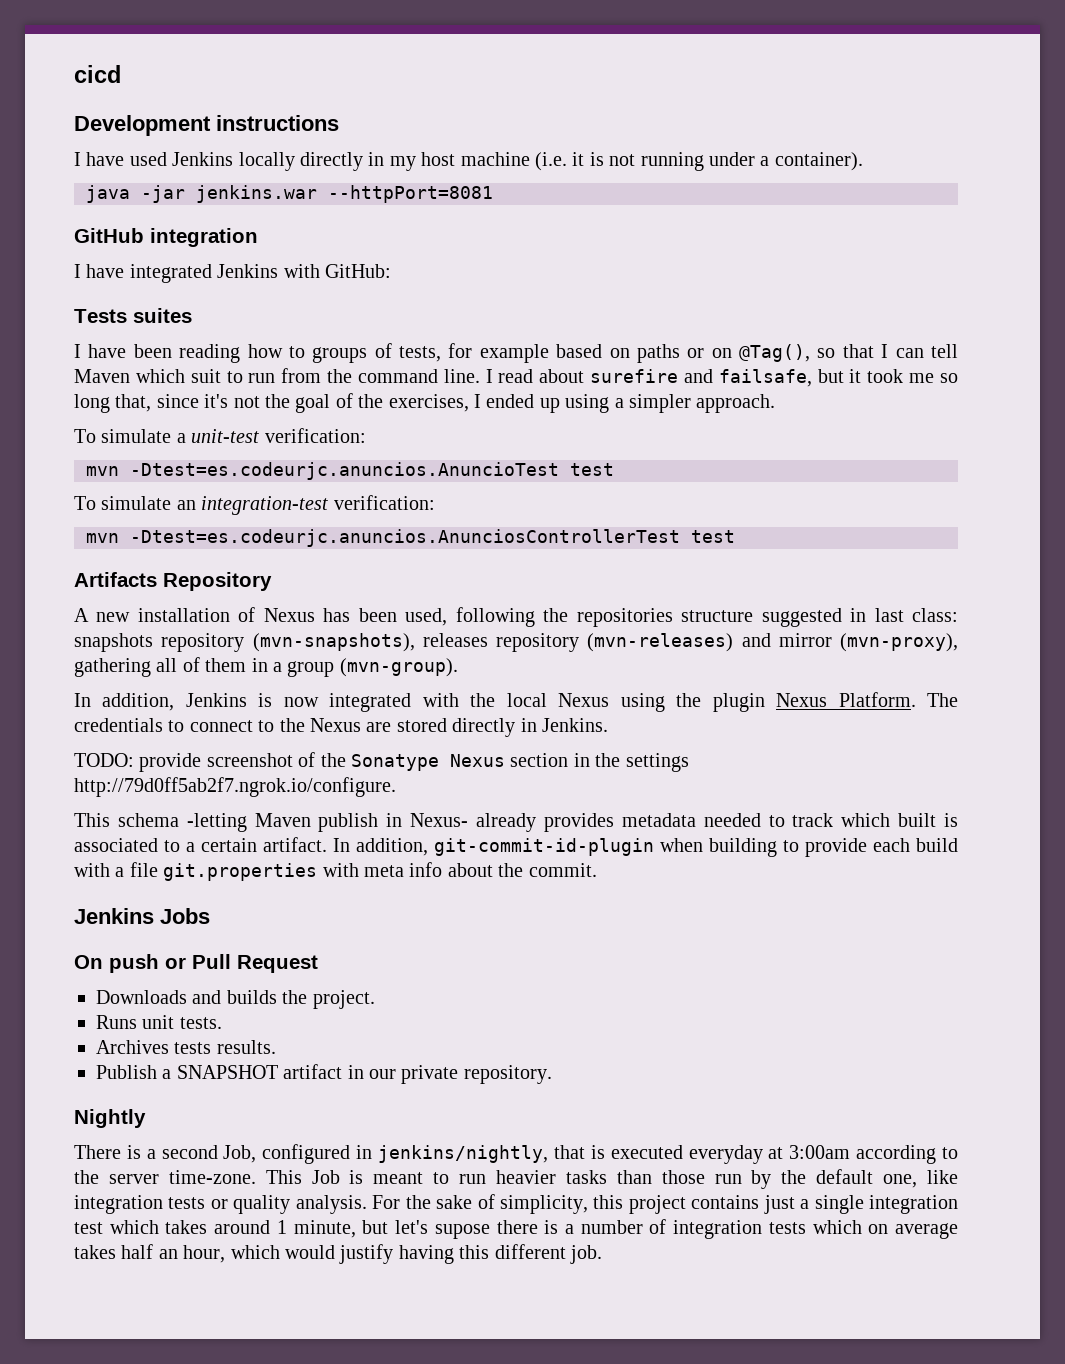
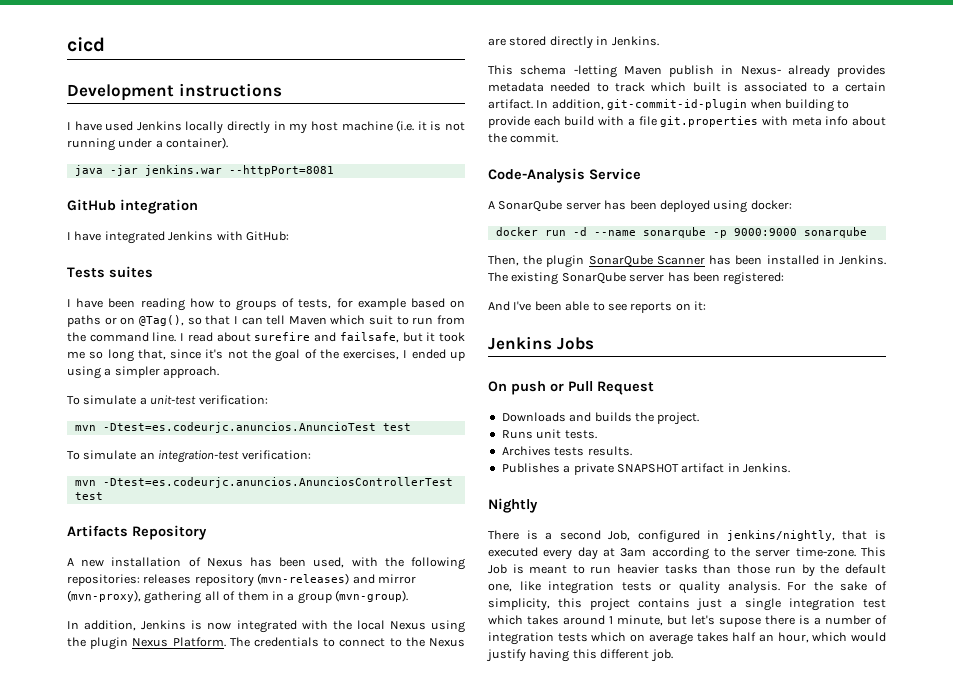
[455,607,958,627] [74,633,415,652] following the repositories structure suggested in last class: snapshots repository (mvn-snapshots), -> [351,557,465,570] [67,574,140,586] with the following repositories:
[74,752,689,772] [74,777,396,797] // TODO: provide screenshot of the Sonatype Nexus section in the settings http://79d0ff5ab2f7.ngrok.io/configure. -> (659, 41) none
(597, 870) none -> [488,168,641,183] [488,200,792,213] [495,227,867,238] [488,255,886,268] [488,272,785,285] [488,301,706,313] // Code-Analysis Service // A SonarQube server has been deployed using docker: // docker run -d --name sonarqube -p 9000:9000 sonarqube // Then, the plugin SonarQube Scanner has been installed in Jenkins. The existing SonarQube server has been registered: // And I've been able to see reports on it:
[96,1064,552,1084] Publish a SNAPSHOT artifact in our private repository. -> [501,463,790,475] Publishes a private SNAPSHOT artifact in Jenkins.
[688,1145,851,1164] everyday at 3:00am -> [543,547,647,560] every day at 3am

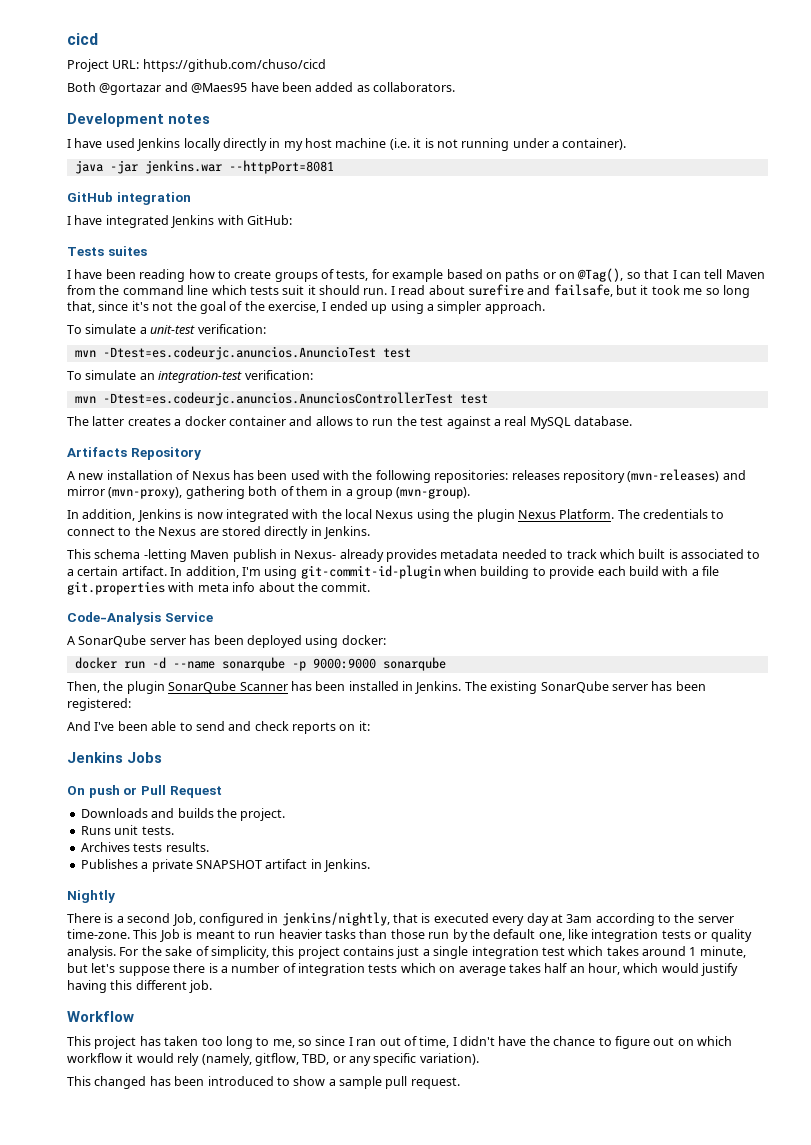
(105, 44) none -> [67,59,326,72] [67,82,455,95] // Project URL: https://github.com/chuso/cicd // Both @gortazar and @Maes95 have been added as collaborators.
[178,83,282,97] instructions -> [168,114,211,124] notes
(231, 303) none -> [234,270,272,279] create
[330,315,466,325] [67,332,177,342] which suit to run from the command line. -> [67,285,388,295] from the command line which tests suit it should run.
[343,349,400,360] exercises, -> [268,301,319,313] exercise,
(103, 496) none -> [67,416,632,429] // The latter creates a docker container and allows to run the test against a real MySQL database.
[313,557,345,568] used, -> [290,470,320,480] used
[204,591,220,601] all -> [248,486,278,496] both
(604, 104) none -> [241,566,298,579] I'm using
[607,303,627,311] see -> [195,721,289,731] send and check
[719,617,761,627] supose -> [118,966,170,976] suppose
(673, 655) none -> [67,1011,134,1022] [67,1036,732,1049] [67,1053,479,1066] [67,1076,460,1089] // Workflow // This project has taken too long to me, so since I ran out of time, I didn't have the chance to figure out on which workflow it would rely (namely, gitflow, TBD, or any specific variation). // This changed has been introduced to show a sample pull request.

